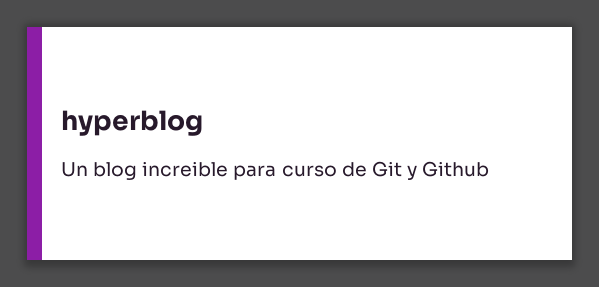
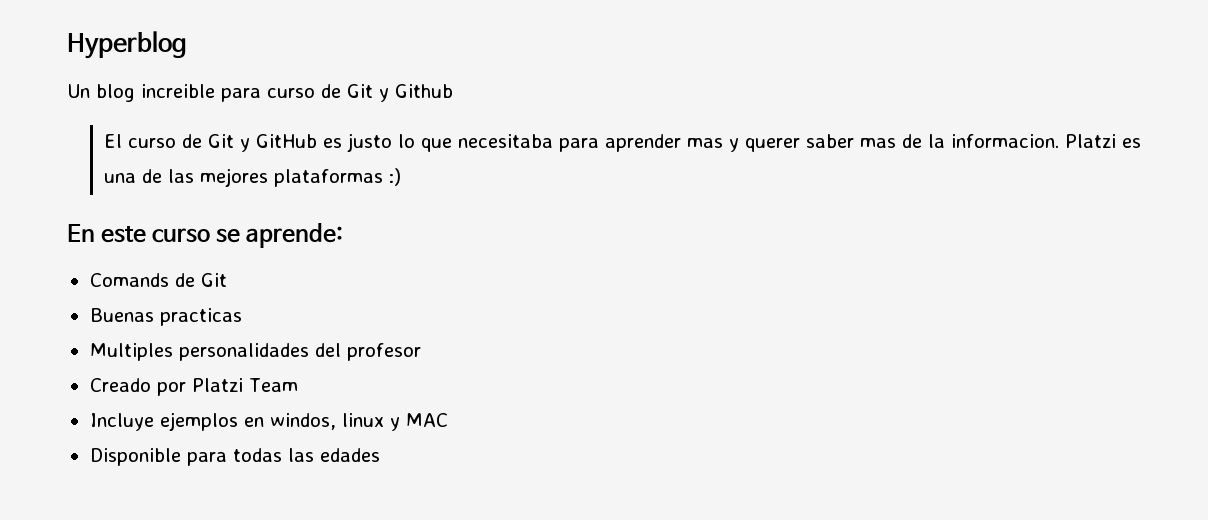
[61,110,203,136] hyperblog -> [67,31,187,59] Hyperblog
(490, 169) none -> [104,133,1142,152] [104,168,402,187] [67,223,344,248] [89,273,227,287] [89,308,242,326] [89,343,421,361] [89,378,298,396] [89,412,448,431] [89,448,380,466] // El curso de Git y GitHub es justo lo que necesitaba para aprender mas y querer saber mas de la informacion. Platzi es una de las mejores plataformas :) // En este curso se aprende: // Comands de Git // Buenas practicas // Multiples personalidades del profesor // Creado por Platzi Team // Incluye ejemplos en windos, linux y MAC // Disponible para todas las edades

